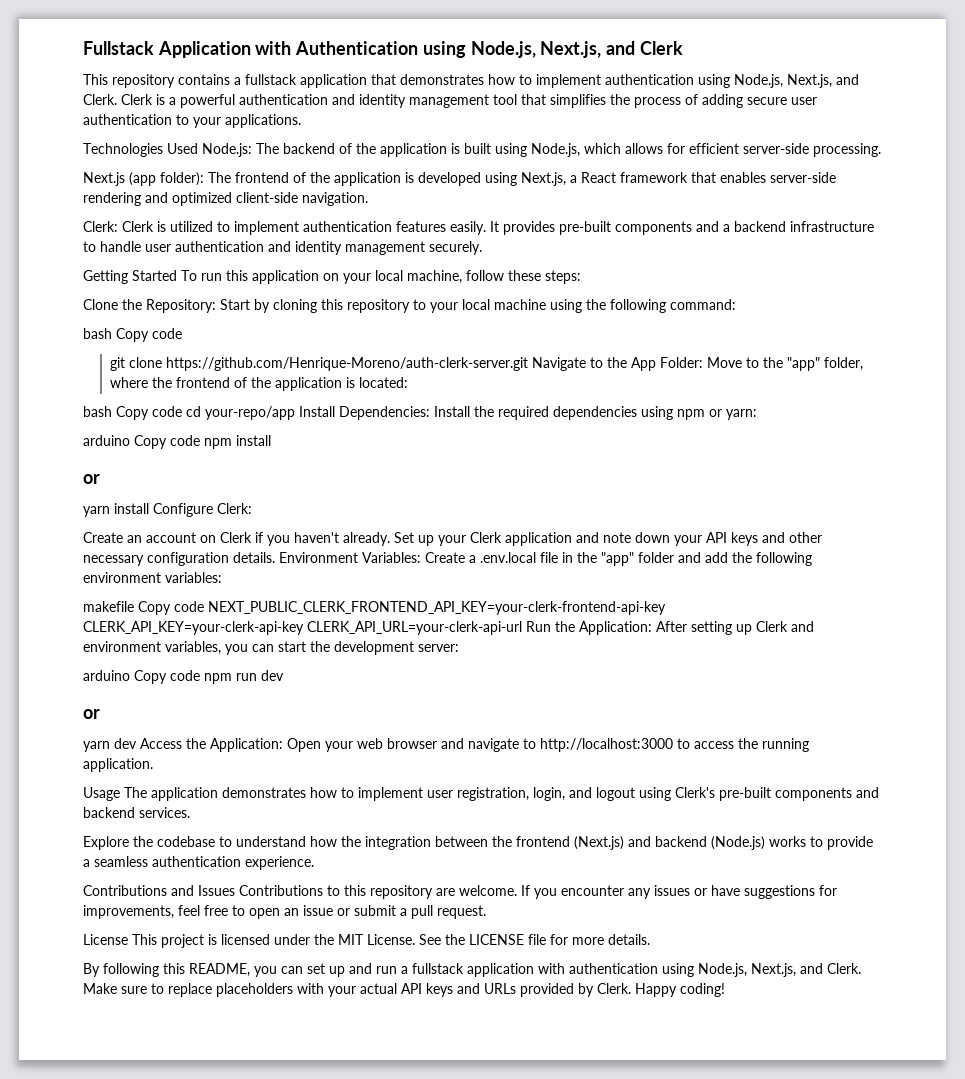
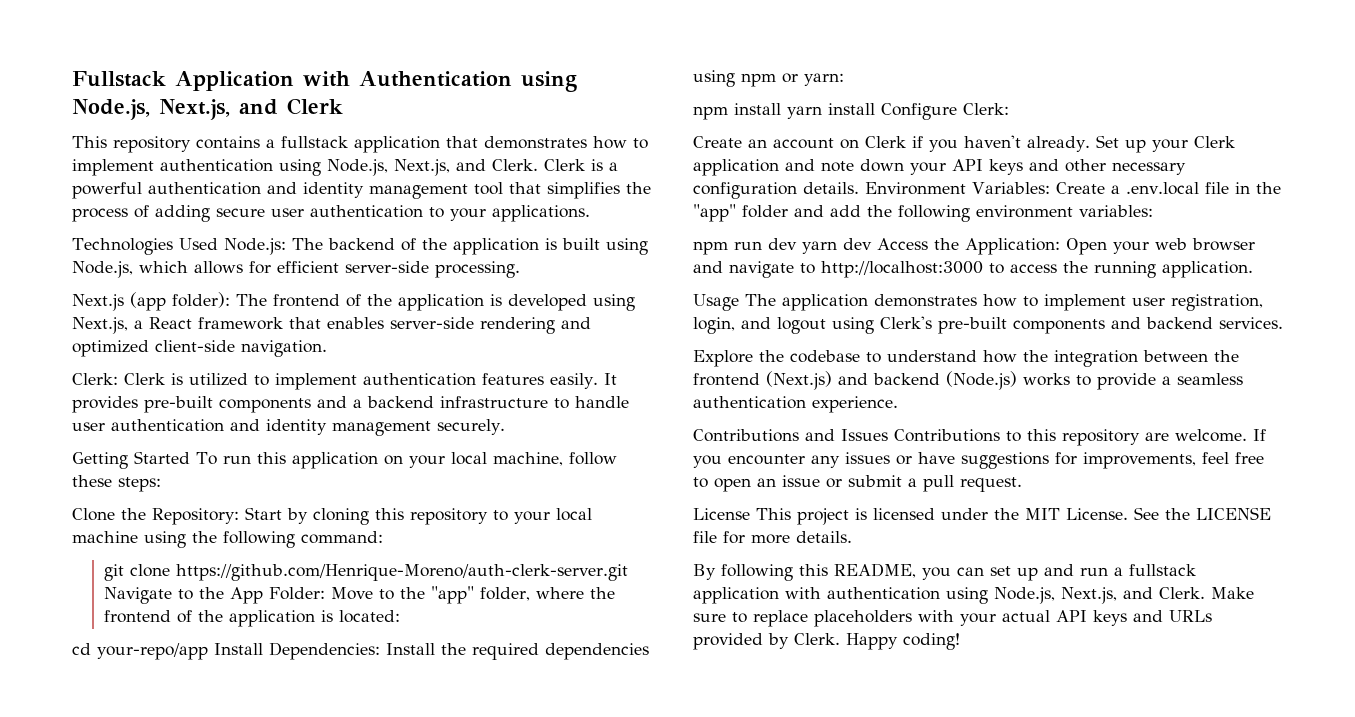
[83,328,182,342] // bash Copy code -> (383, 537) none
[83,406,182,420] bash Copy code -> (400, 616) none
[83,435,200,449] arduino Copy code -> (844, 79) none
[83,474,100,484] // or // -> (781, 109) none
[83,601,666,615] [83,621,814,635] [83,641,459,655] [83,670,200,684] makefile Copy code NEXT_PUBLIC_CLERK_FRONTEND_API_KEY=your-clerk-frontend-api-key CLERK_API_KEY=your-clerk-api-key CLERK_API_URL=your-clerk-api-url Run the Application: After setting up Clerk and environment variables, you can start the development server: // arduino Copy code -> (1153, 211) none
[83,709,100,719] // or // -> (797, 244) none

